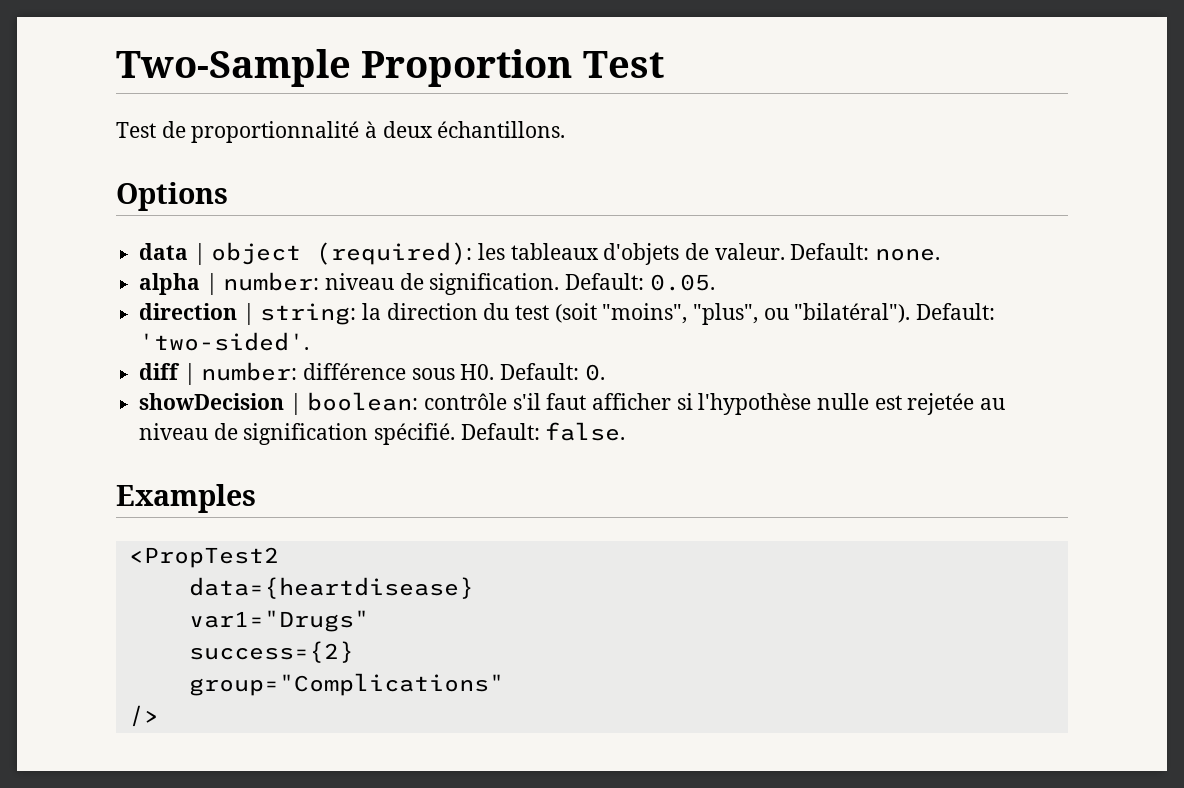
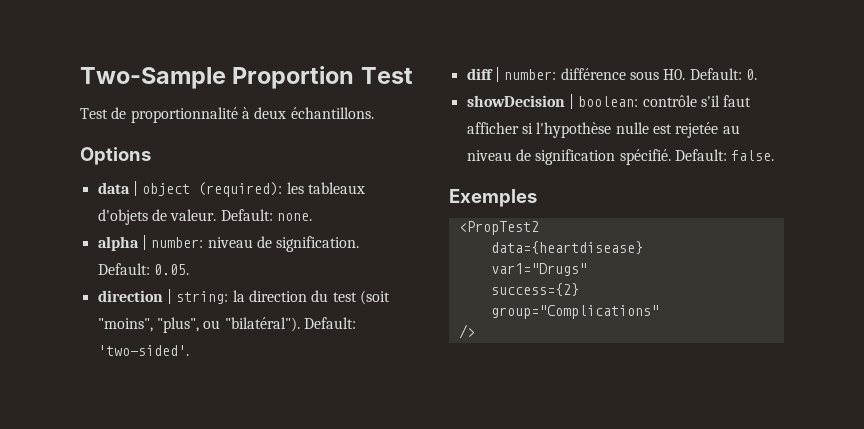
[116,484,256,513] Examples -> [449,189,537,207] Exemples

